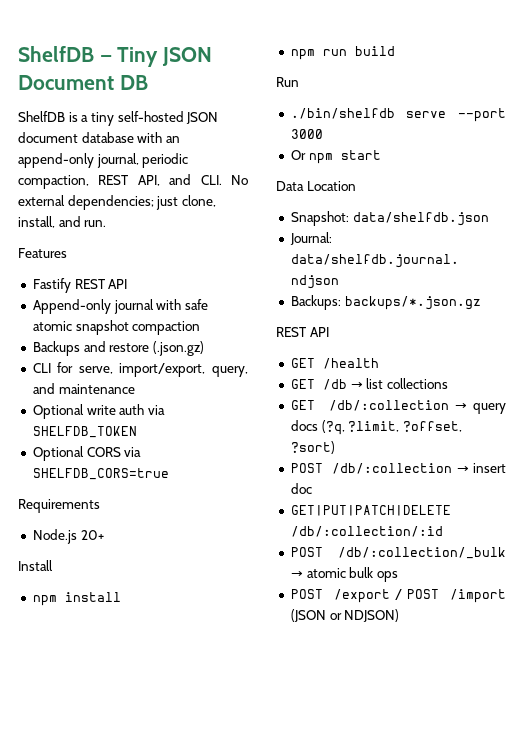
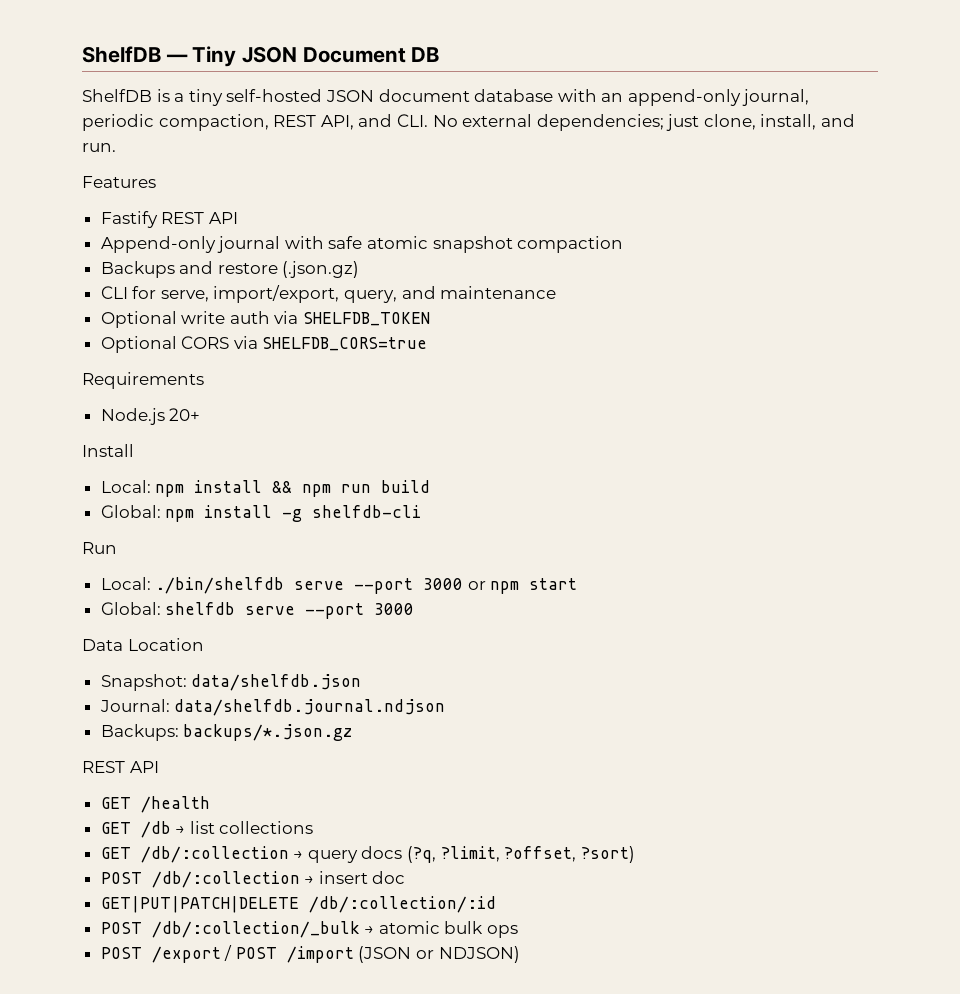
[32,592,121,606] npm install // -> [100,480,293,497] Local: npm install &&
(395, 51) none -> [100,505,422,522] // Global: npm install -g shelfdb-cli
(299, 82) none -> [100,577,151,590] Local:
[290,150,306,160] // Or -> [467,581,486,590] or
(381, 155) none -> [100,602,415,619] // Global: shelfdb serve --port 3000

